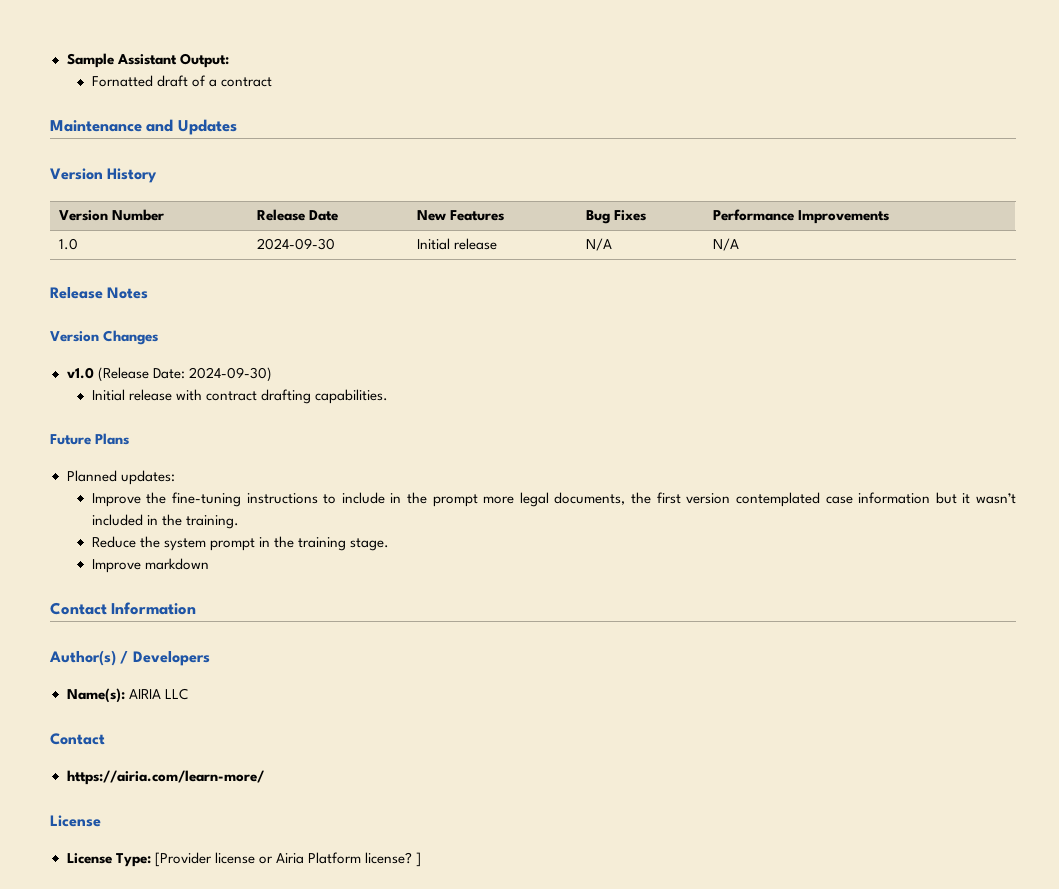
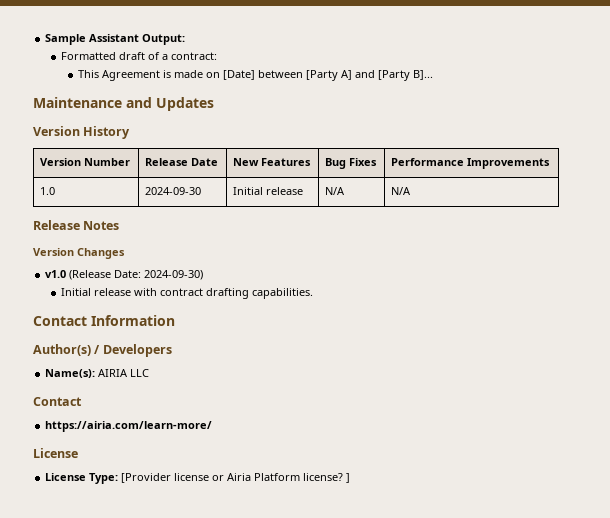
[91,75,153,87] Fornatted -> [61,52,117,60] Formatted
[220,77,272,87] contract -> [171,52,218,60] [77,70,433,81] contract: // This Agreement is made on [Date] between [Party A] and [Party B]...
[50,433,130,445] [66,470,175,485] [91,492,1016,507] [91,514,239,529] [91,536,390,551] [91,558,209,573] // Future Plans // Planned updates: // Improve the fine-tuning instructions to include in the prompt more legal documents, the first version contemplated case information but it wasn’t included in the training. // Reduce the system prompt in the training stage. // Improve markdown -> (314, 293) none

